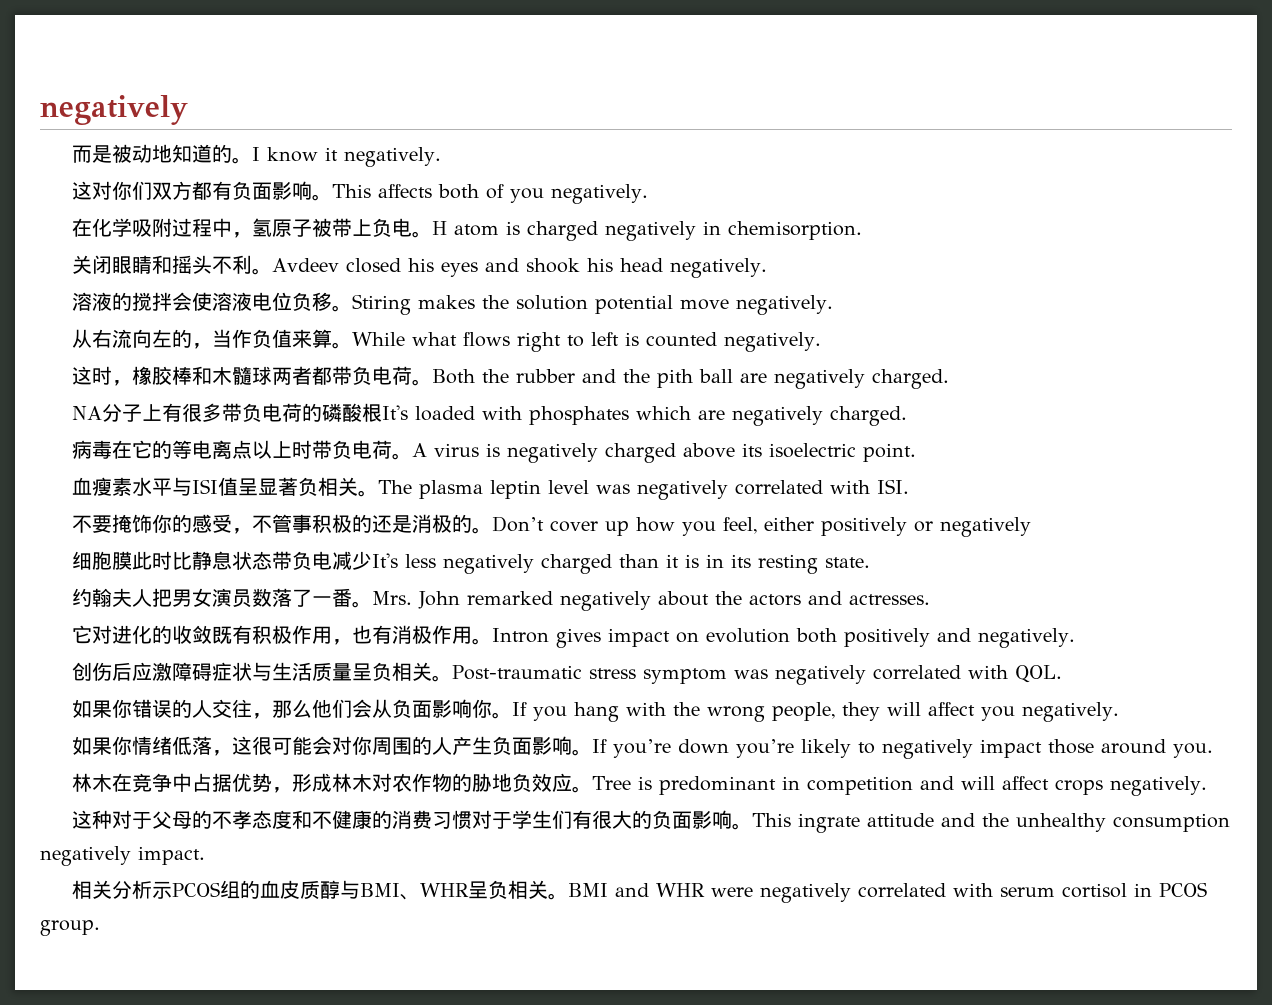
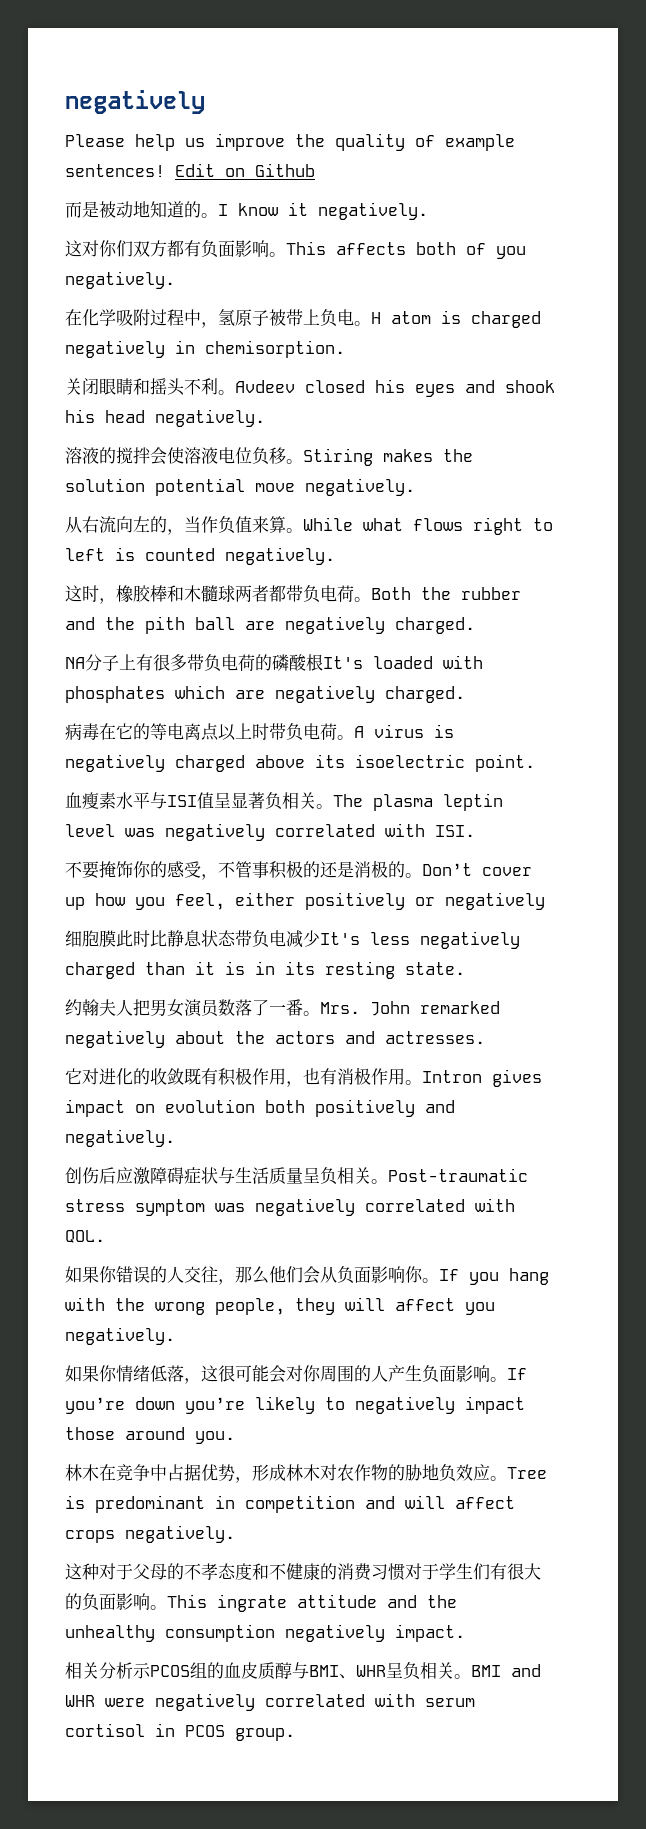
[40,95,188,125] negatively -> [65,90,205,114] [65,133,515,151] [65,163,315,177] negatively // Please help us improve the quality of example sentences! Edit on Github

